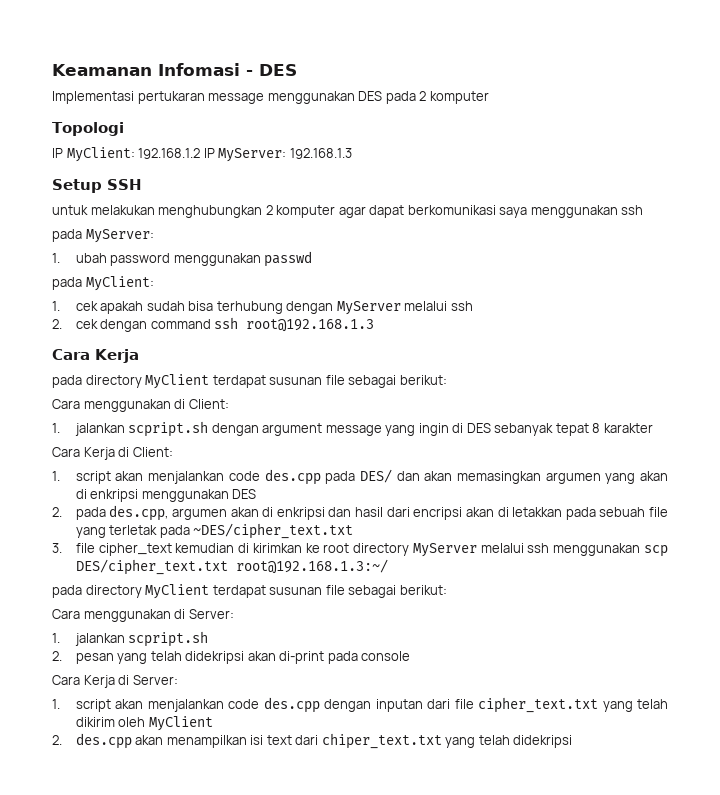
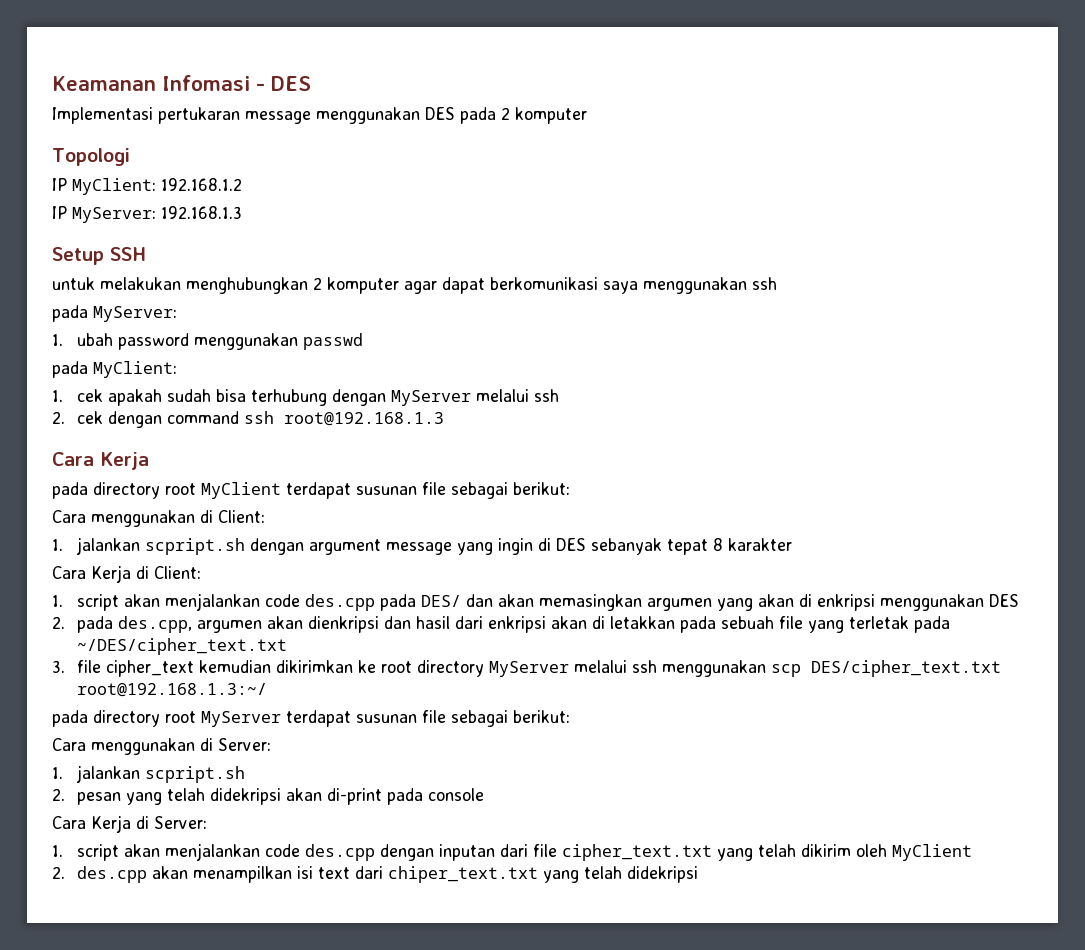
(201, 153) none -> (242, 184) //
(142, 381) none -> [165,483,196,495] root
[262,507,325,520] di enkripsi -> [308,616,380,633] dienkripsi
[413,507,463,520] encripsi -> [488,616,547,633] enkripsi
[193,523,354,539] ~DES/cipher_text.txt -> [77,638,288,655] ~/DES/cipher_text.txt
[238,543,302,553] di kirimkan -> [276,660,354,673] dikirimkan
[145,584,210,599] MyClient -> [165,711,281,727] root MyServer

